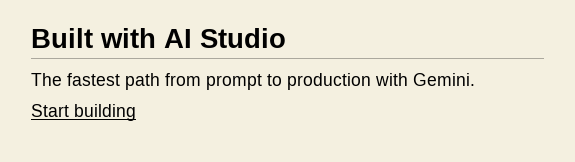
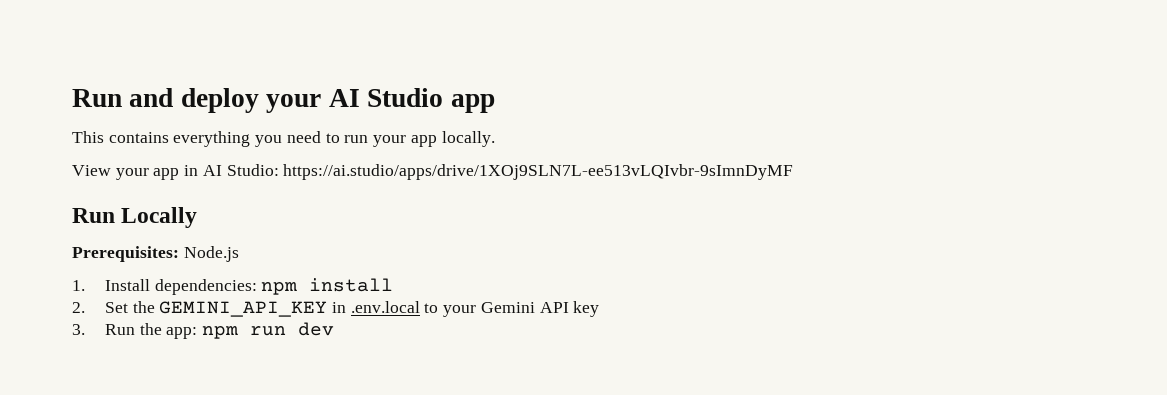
[31,28,286,48] [31,73,475,90] [31,104,136,121] Built with AI Studio // The fastest path from prompt to production with Gemini. // Start building -> [72,88,495,113] [72,131,495,147] [72,164,794,180] [72,207,198,228] [72,246,239,262] [72,278,394,295] [72,301,600,317] [72,322,334,339] Run and deploy your AI Studio app // This contains everything you need to run your app locally. // View your app in AI Studio: https://ai.studio/apps/drive/1XOj9SLN7L-ee513vLQIvbr-9sImnDyMF // Run Locally // Prerequisites: Node.js // 1. Install dependencies: npm install // 2. Set the GEMINI_API_KEY in .env.local to your Gemini API key // 3. Run the app: npm run dev

